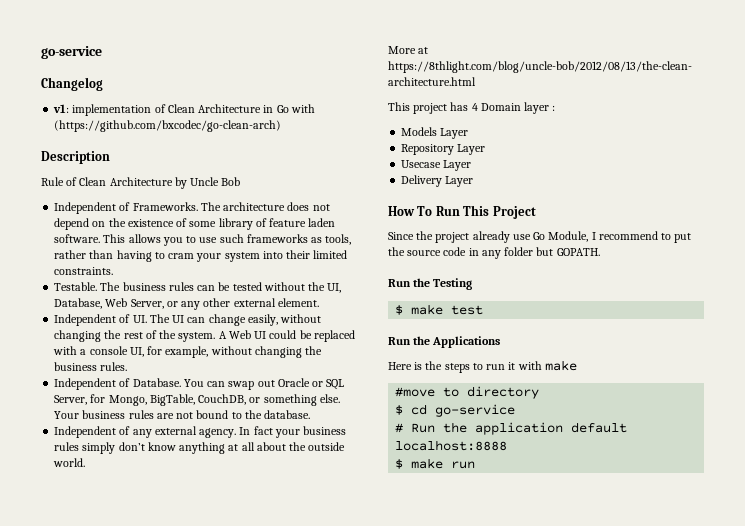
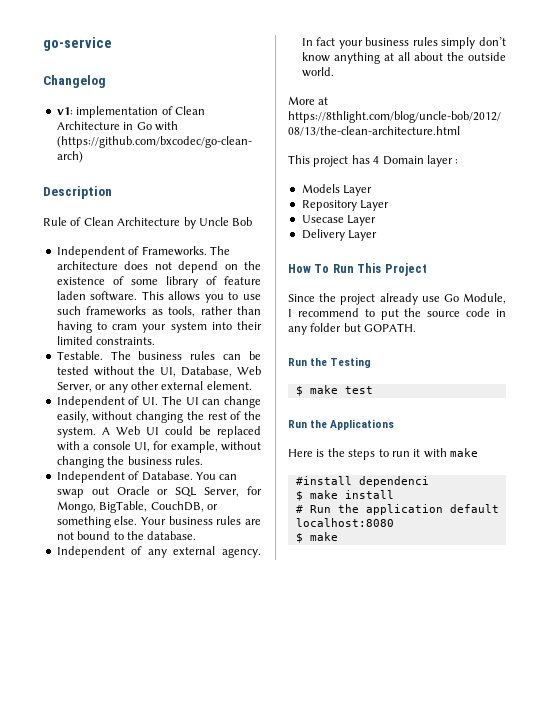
[395,386,540,399] [395,404,516,417] #move to directory // $ cd go-service -> [295,476,429,487] [295,490,394,501] #install dependenci // $ make install
[395,440,508,451] [395,458,476,469] localhost:8888 // $ make run -> [295,518,394,527] [295,532,338,543] localhost:8080 // $ make

